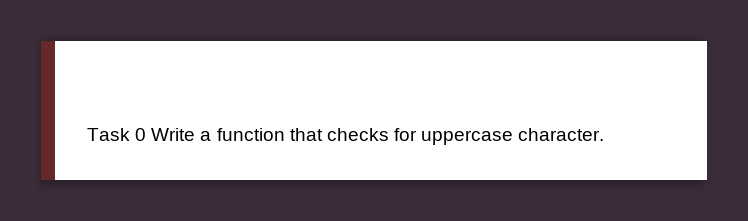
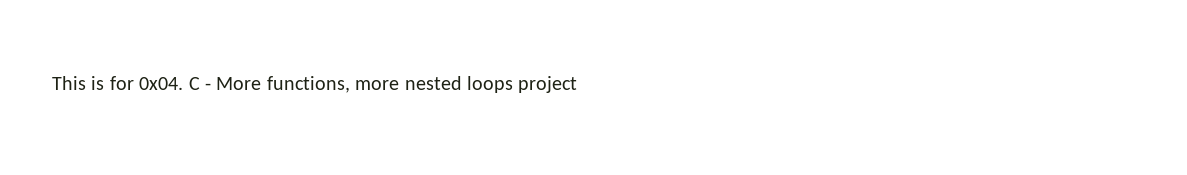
[87,128,605,145] Task 0 Write a function that checks for uppercase character. -> [52,76,578,93] This is for 0x04. C - More functions, more nested loops project

